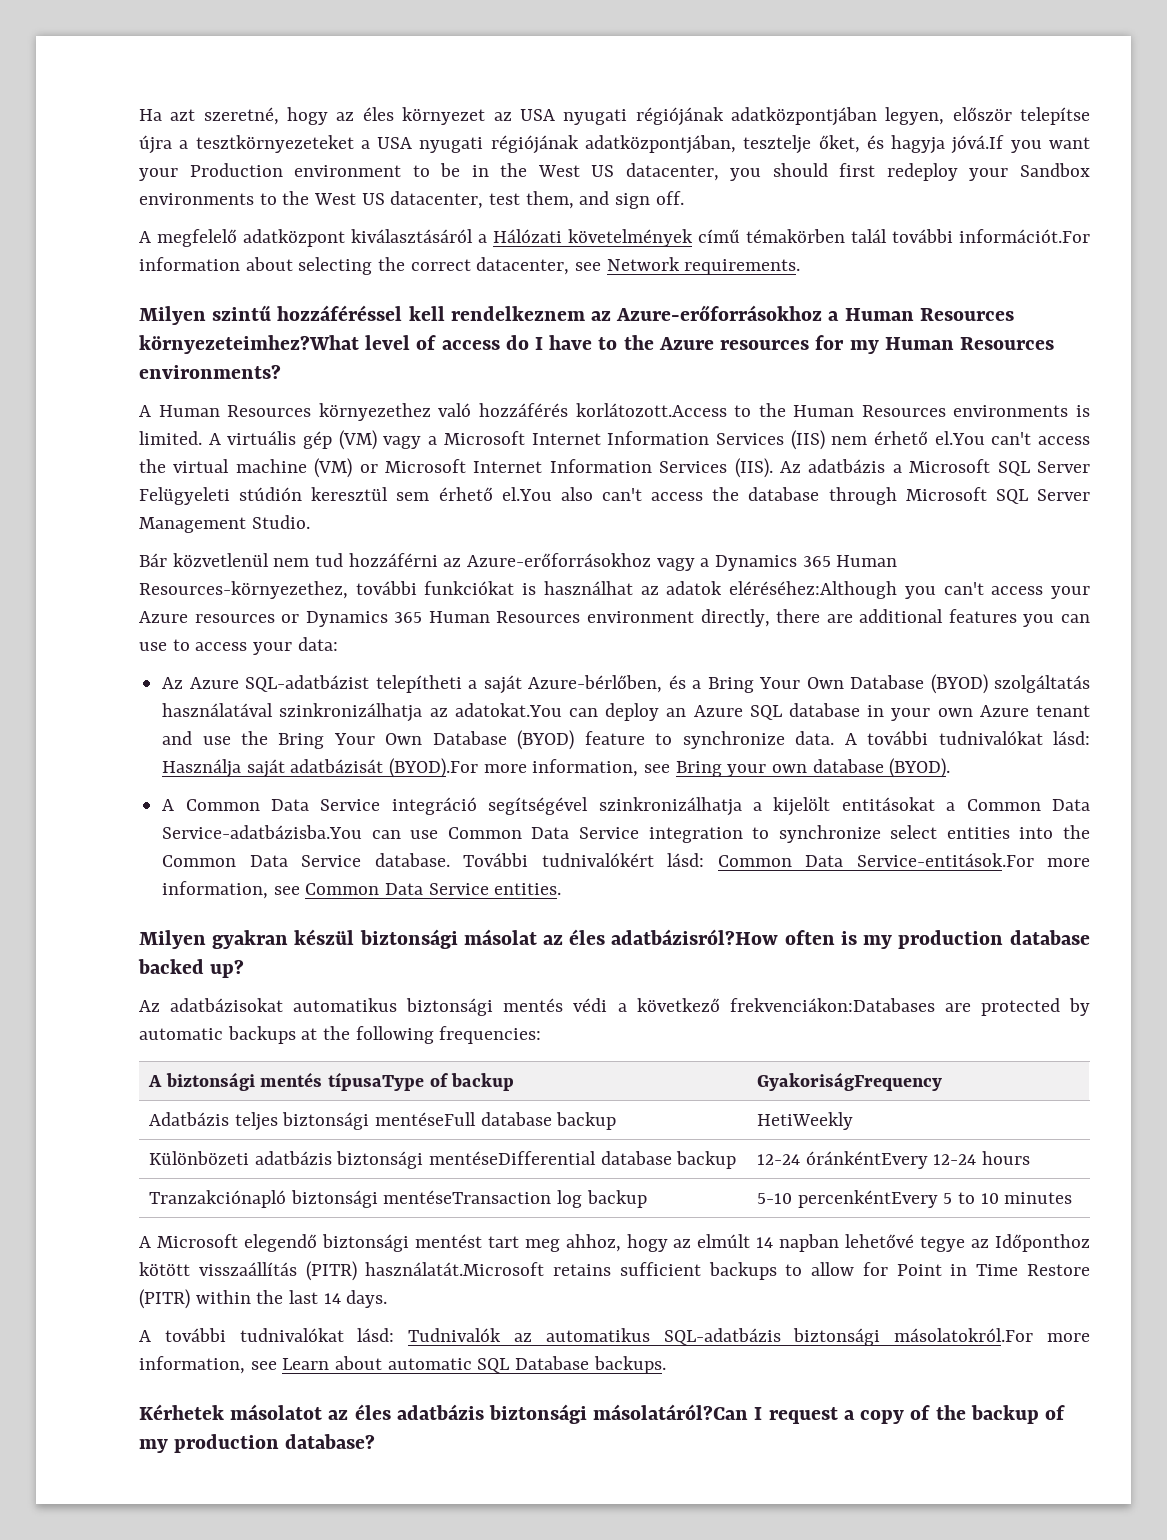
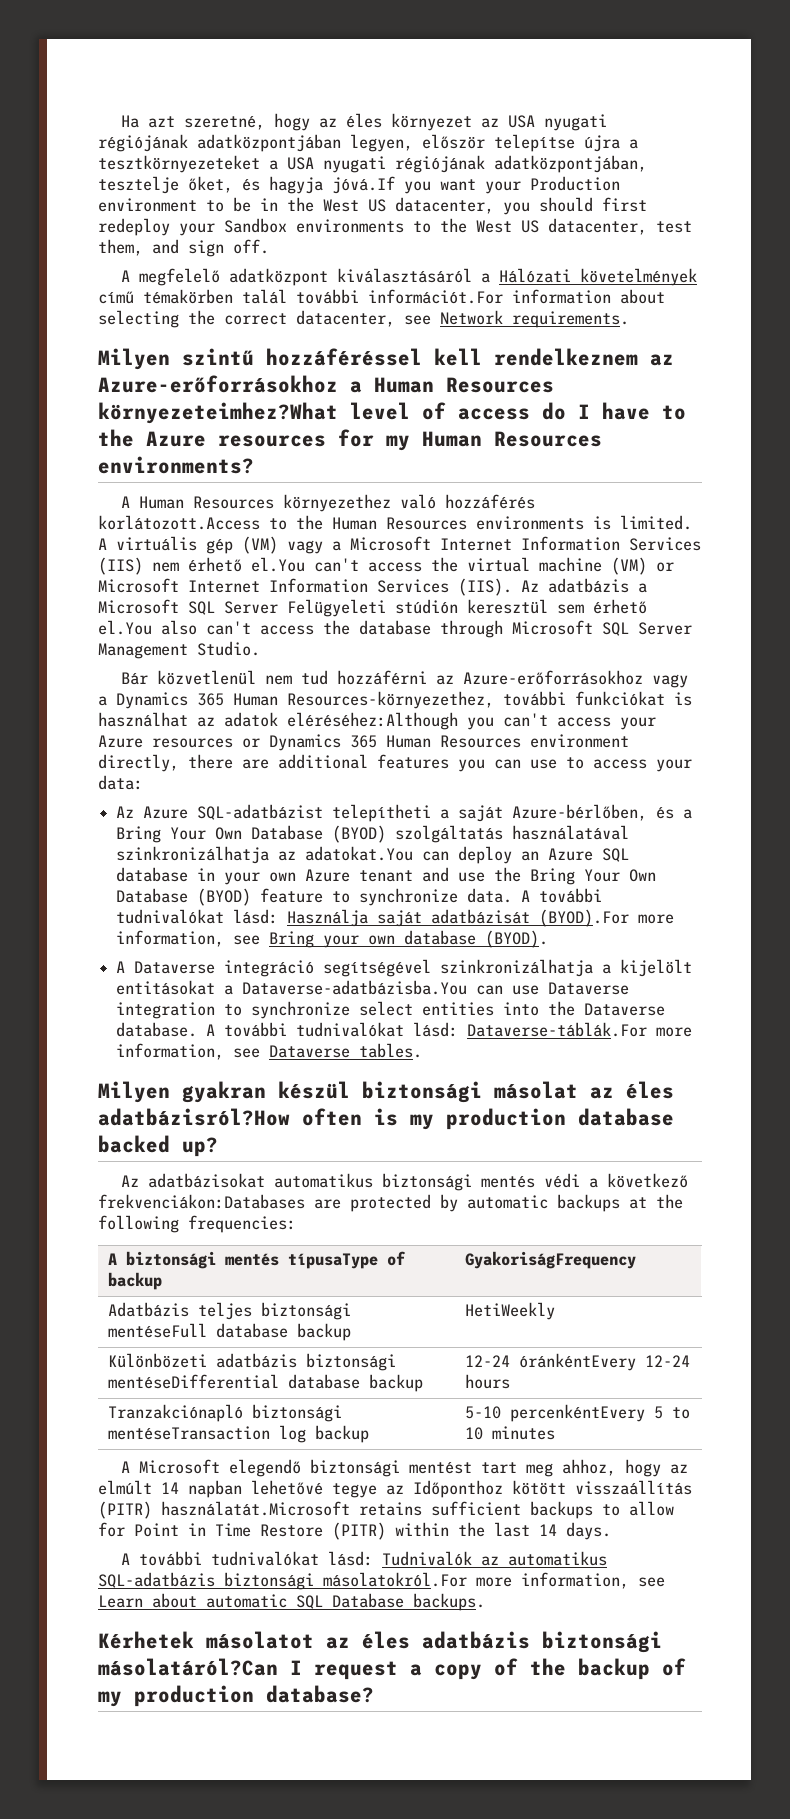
[185,799,381,811] Common Data Service -> [134,961,216,974] Dataverse
[966,799,1090,811] [162,825,639,839] Common Data Service-adatbázisba.You can use Common Data Service -> [242,980,630,995] Dataverse-adatbázisba.You can use Dataverse
[162,853,1090,867] [162,881,562,899] Common Data Service database. További tudnivalókért lásd: Common Data Service-entitások.For more information, see Common Data Service entities. -> [584,1003,666,1016] [116,1022,693,1037] [116,1043,423,1060] Dataverse database. A további tudnivalókat lásd: Dataverse-táblák.For more information, see Dataverse tables.

